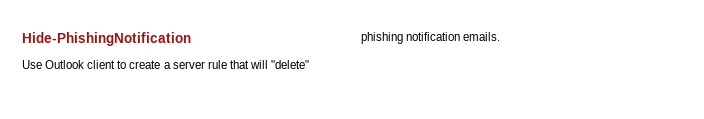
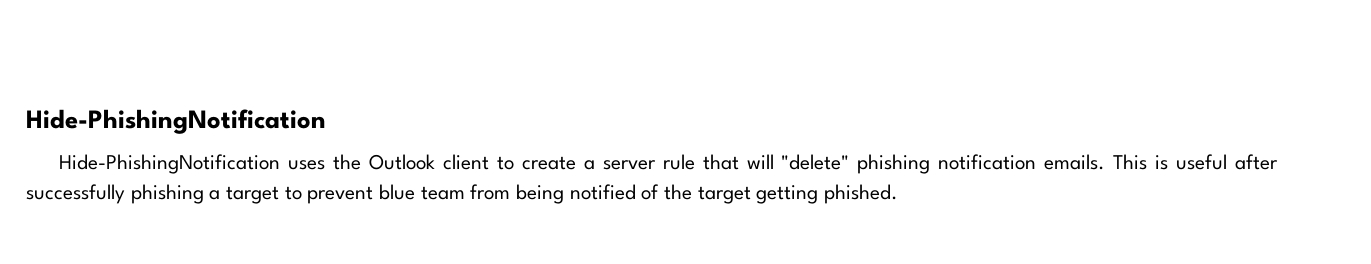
[22,60,42,69] Use -> [59,154,362,174] Hide-PhishingNotification uses the
(501, 36) none -> [1113,154,1278,170] [26,184,899,204] This is useful after successfully phishing a target to prevent blue team from being notified of the target getting phished.

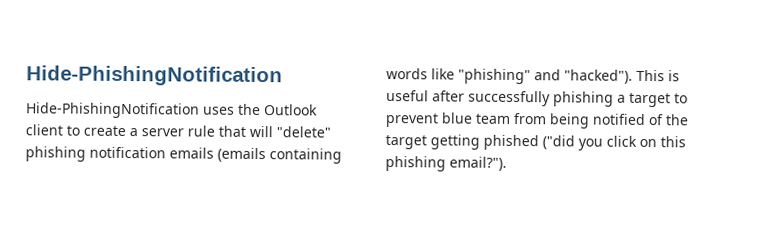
[1044,154,1106,170] emails. -> [169,147,342,164] [386,68,633,85] emails (emails containing words like "phishing" and "hacked").
[824,184,899,204] phished. -> [483,134,686,151] [385,156,507,172] phished ("did you click on this phishing email?").

